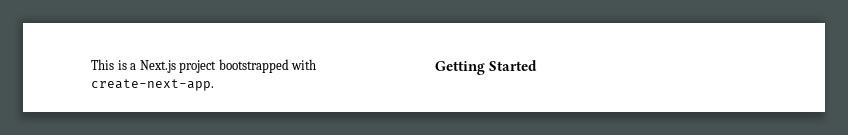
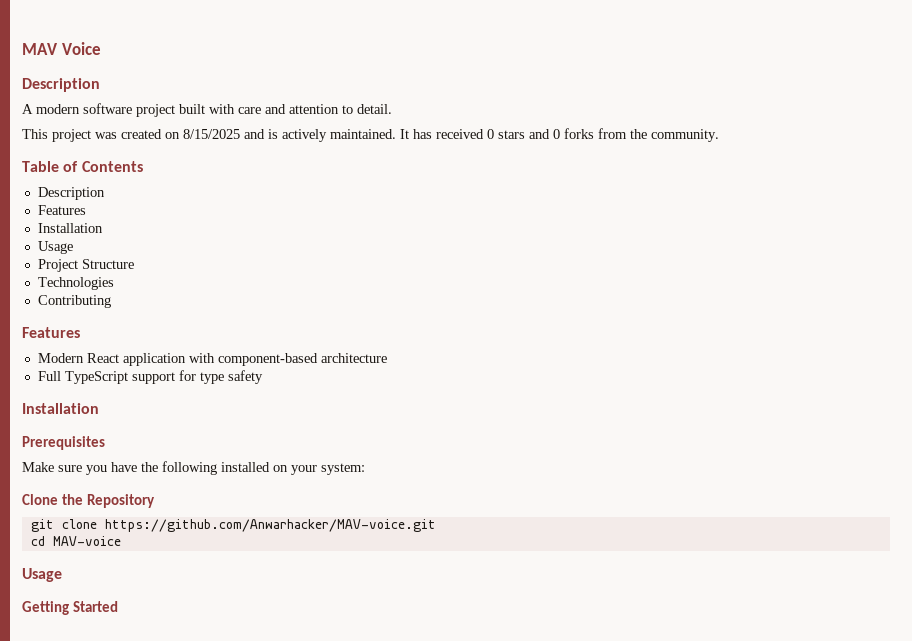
[91,59,317,73] [91,79,214,91] This is a Next.js project bootstrapped with create-next-app. -> [22,42,101,55] [22,78,100,92] [22,103,392,117] [22,128,719,142] [22,161,143,172] [37,187,105,200] [37,205,86,215] [37,223,103,233] [37,241,73,254] [37,259,134,272] [37,277,114,290] [37,295,111,308] [22,327,80,338] [37,353,387,366] [37,370,263,384] [22,403,99,414] [22,436,105,450] [22,461,365,475] [22,494,156,508] [30,519,436,532] [30,536,121,546] [22,568,62,582] MAV Voice // Description // A modern software project built with care and attention to detail. // This project was created on 8/15/2025 and is actively maintained. It has received 0 stars and 0 forks from the community. // Table of Contents // Description // Features // Installation // Usage // Project Structure // Technologies // Contributing // Features // Modern React application with component-based architecture // Full TypeScript support for type safety // Installation // Prerequisites // Make sure you have the following installed on your system: // Clone the Repository // git clone https://github.com/Anwarhacker/MAV-voice.git // cd MAV-voice // Usage

